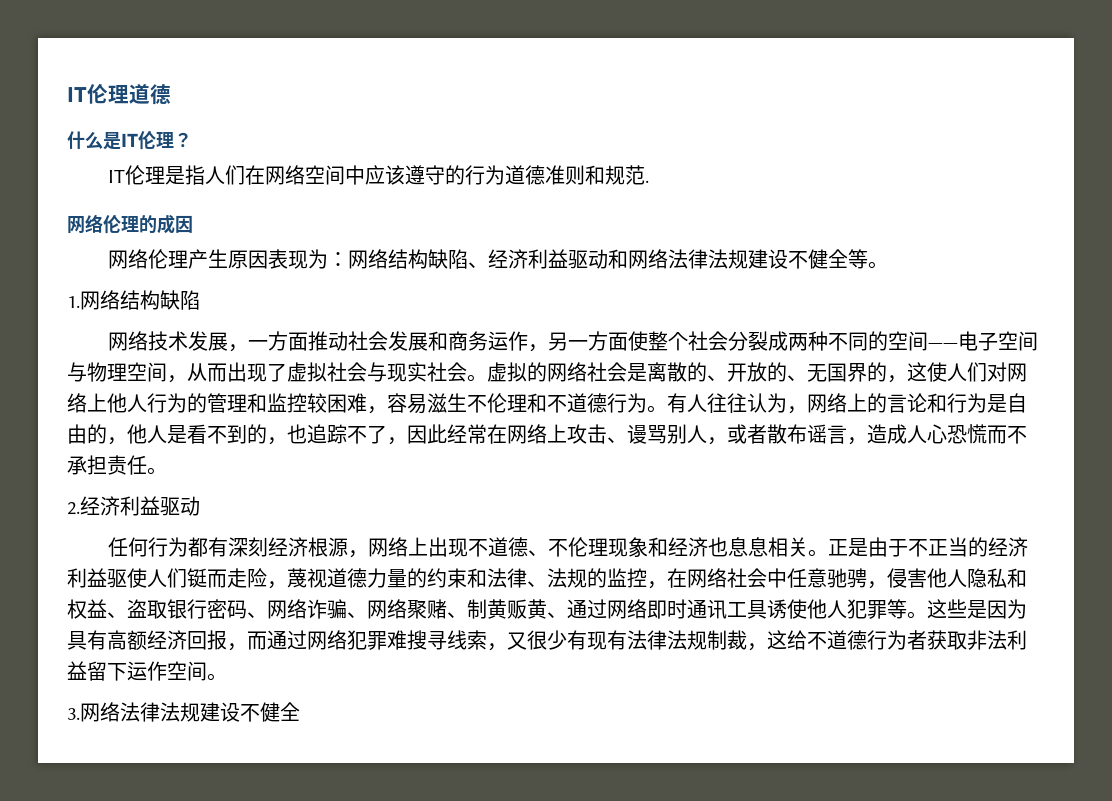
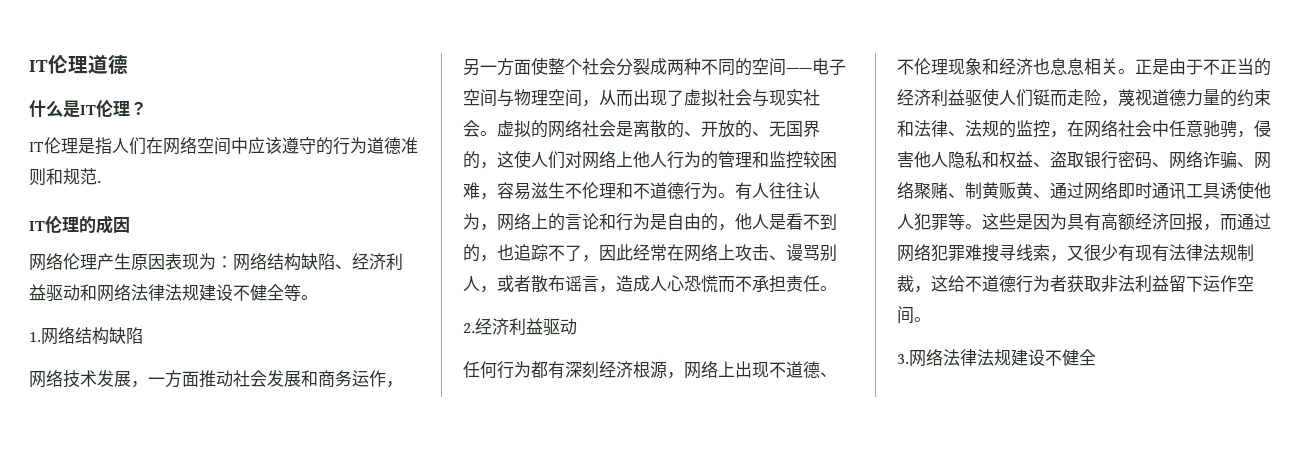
[67,214,103,234] 网络 -> [29,221,45,231] IT

